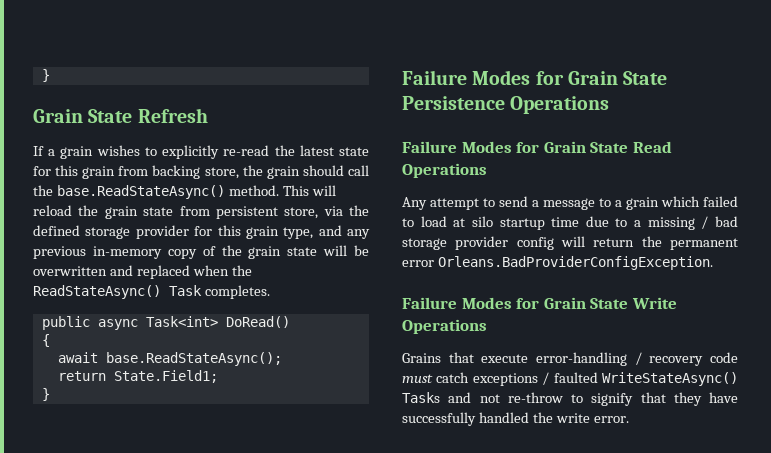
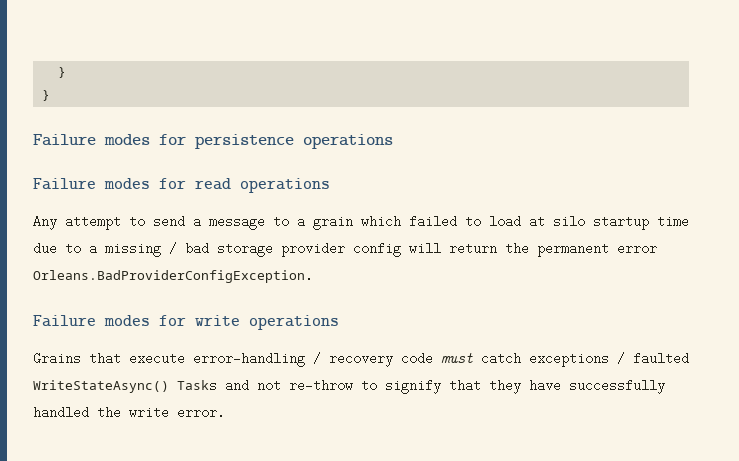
[41,69,50,82] [33,108,208,123] [33,145,369,159] [33,165,369,179] [33,185,336,199] [33,205,369,219] [33,225,370,239] [33,245,369,259] [33,265,252,279] [33,285,270,299] [41,316,290,330] [41,334,50,347] [57,352,282,366] [57,370,218,383] [41,388,50,401] [402,70,668,85] [402,96,610,114] [402,141,672,153] [402,163,487,178] } // Grain State Refresh // If a grain wishes to explicitly re-read the latest state for this grain from backing store, the grain should call the base.ReadStateAsync() method. This will reload the grain state from persistent store, via the defined storage provider for this grain type, and any previous in-memory copy of the grain state will be overwritten and replaced when the ReadStateAsync() Task completes. // public async Task<int> DoRead() // { // await base.ReadStateAsync(); // return State.Field1; // } // Failure Modes for Grain State Persistence Operations // Failure Modes for Grain State Read Operations -> [58,67,67,78] [42,90,51,101] [33,134,393,149] [33,178,330,193] } // } // Failure modes for persistence operations // Failure modes for read operations
[461,297,677,309] [402,319,487,334] Modes for Grain State Write Operations -> [104,315,339,330] modes for write operations

